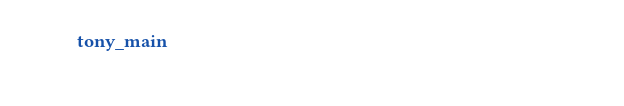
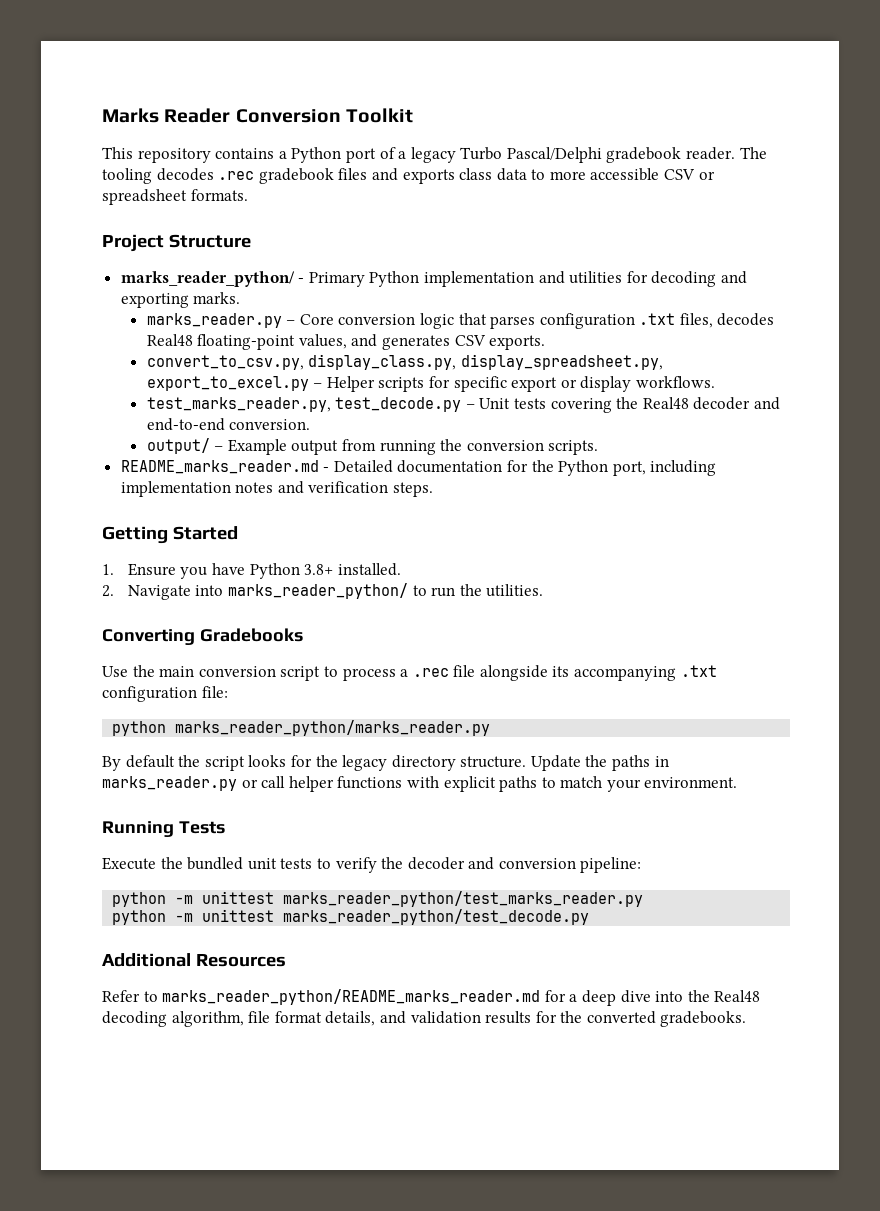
[77,35,168,51] tony_main -> [102,108,413,123] [102,147,767,163] [102,168,715,184] [102,189,248,205] [102,234,251,252] [120,271,748,287] [120,292,241,308] [146,313,775,329] [146,334,546,350] [146,354,663,370] [146,376,715,392] [146,397,780,413] [146,418,311,431] [146,438,599,455] [120,460,717,476] [120,481,434,497] [102,526,238,544] [102,563,401,579] [102,583,544,600] [102,628,303,645] [102,665,717,681] [102,686,228,702] [112,720,491,736] [102,755,669,771] [102,776,738,792] [102,821,225,837] [102,857,642,873] [112,891,644,907] [112,909,590,925] [102,953,286,967] [102,989,761,1006] [102,1011,747,1027] Marks Reader Conversion Toolkit // This repository contains a Python port of a legacy Turbo Pascal/Delphi gradebook reader. The tooling decodes .rec gradebook files and exports class data to more accessible CSV or spreadsheet formats. // Project Structure // marks_reader_python/ - Primary Python implementation and utilities for decoding and exporting marks. // marks_reader.py – Core conversion logic that parses configuration .txt files, decodes Real48 floating-point values, and generates CSV exports. // convert_to_csv.py, display_class.py, display_spreadsheet.py, export_to_excel.py – Helper scripts for specific export or display workflows. // test_marks_reader.py, test_decode.py – Unit tests covering the Real48 decoder and end-to-end conversion. // output/ – Example output from running the conversion scripts. // README_marks_reader.md - Detailed documentation for the Python port, including implementation notes and verification steps. // Getting Started // 1. Ensure you have Python 3.8+ installed. // 2. Navigate into marks_reader_python/ to run the utilities. // Converting Gradebooks // Use the main conversion script to process a .rec file alongside its accompanying .txt configuration file: // python marks_reader_python/marks_reader.py // By default the script looks for the legacy directory structure. Update the paths in marks_reader.py or call helper functions with explicit paths to match your environment. // Running Tests // Execute the bundled unit tests to verify the decoder and conversion pipeline: // python -m unittest marks_reader_python/test_marks_reader.py // python -m unittest marks_reader_python/test_decode.py // Additional Resources // Refer to marks_reader_python/README_marks_reader.md for a deep dive into the Real48 decoding algorithm, file format details, and validation results for the converted gradebooks.

